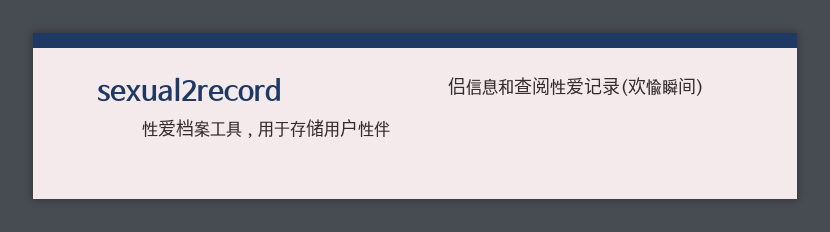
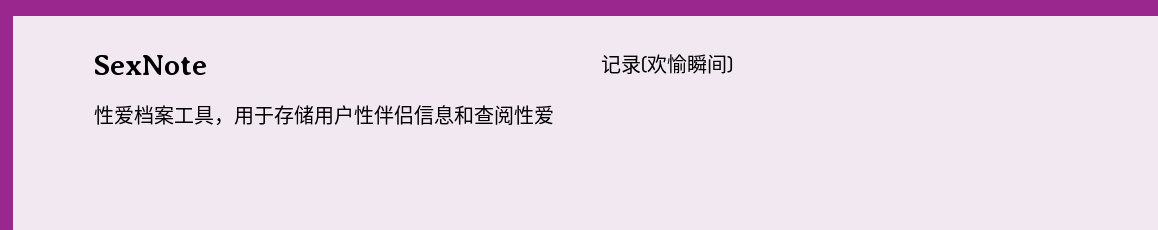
[97,77,281,102] sexual2record -> [94,55,207,75] SexNote

